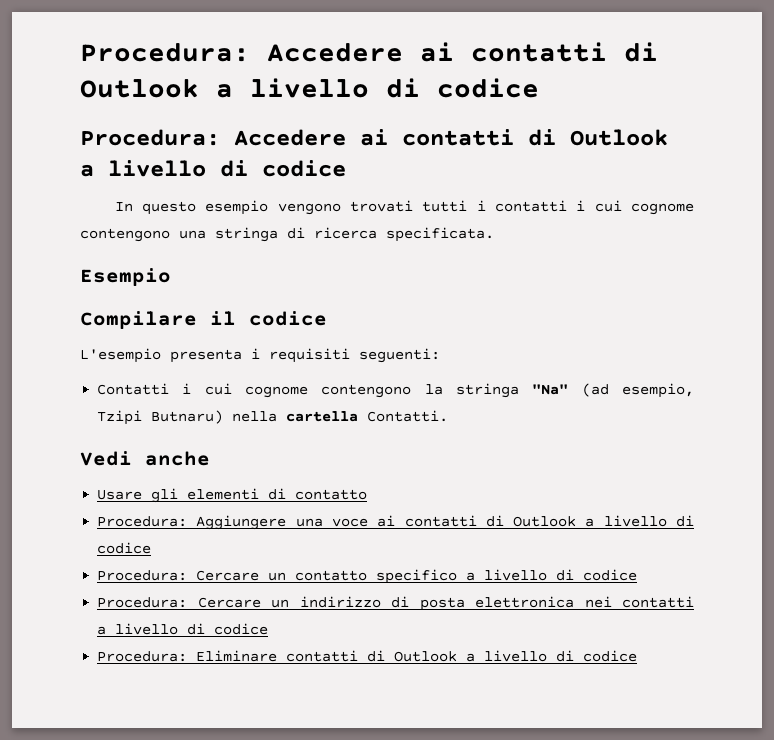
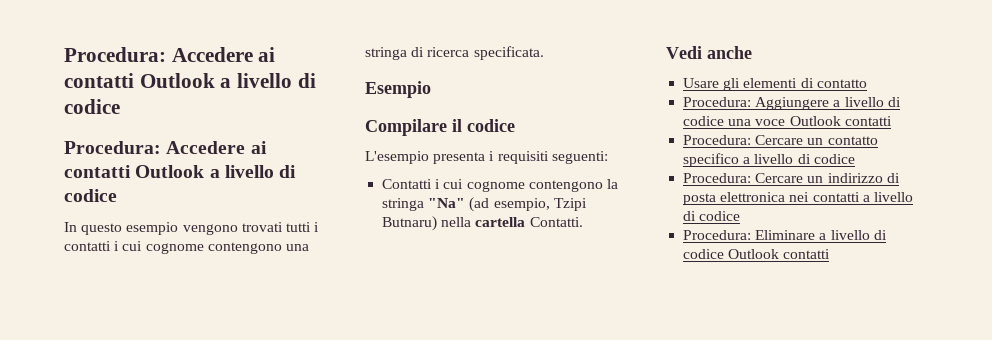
[80,42,658,62] Procedura: Accedere ai contatti di -> [64,47,276,62] [64,73,134,88] Procedura: Accedere ai contatti
[528,129,556,146] di -> (131, 171) none
[295,515,694,527] [97,542,152,554] una voce ai contatti di Outlook a livello di codice -> [833,97,901,107] [683,116,892,126] a livello di codice una voce Outlook contatti
[286,650,638,662] contatti di Outlook a livello di codice -> [819,230,887,240] [683,249,831,259] a livello di codice Outlook contatti

